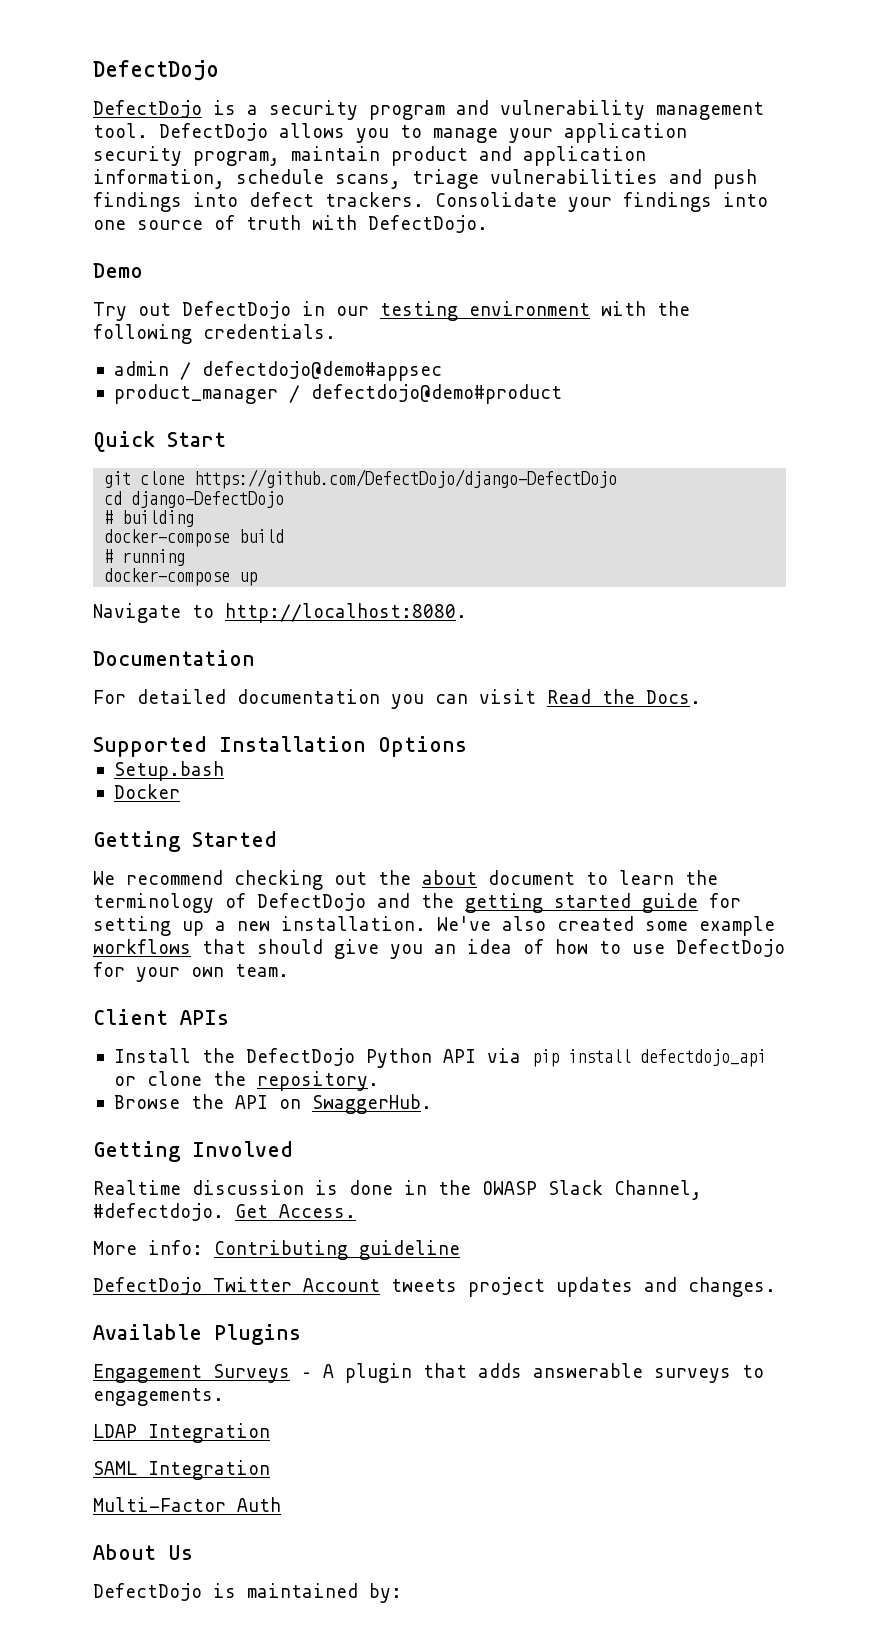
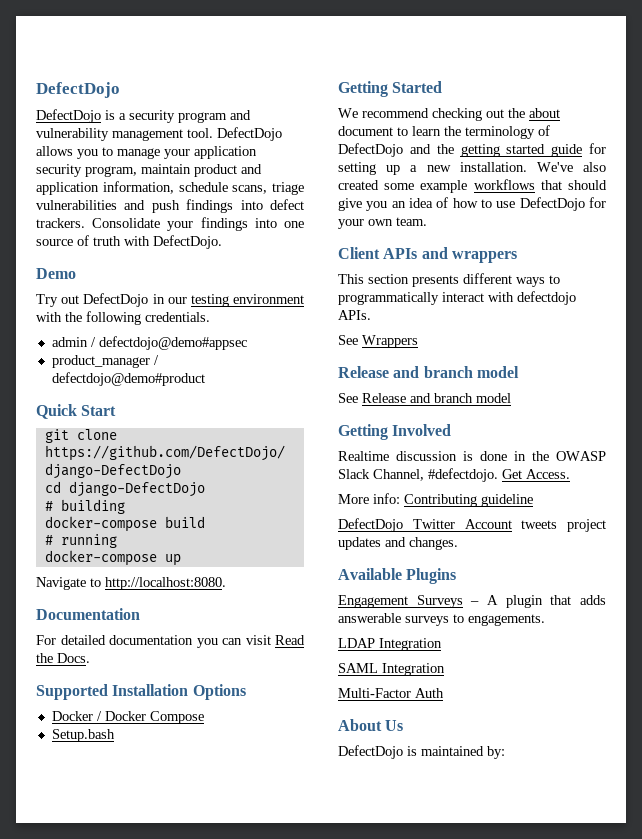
(467, 746) none -> [51,711,204,724] // Docker / Docker Compose
[113,784,180,799] // Docker -> (115, 735) none
[113,1048,766,1068] [113,1071,379,1091] [113,1094,432,1114] // Install the DefectDojo Python API via pip install defectdojo_api or clone the repository. // Browse the API on SwaggerHub. -> [421,247,517,263] [338,273,560,287] [338,291,576,305] [338,310,371,320] [338,335,418,348] [338,366,519,378] [338,393,511,403] and wrappers // This section presents different ways to programmatically interact with defectdojo APIs. // See Wrappers // Release and branch model // See Release and branch model

